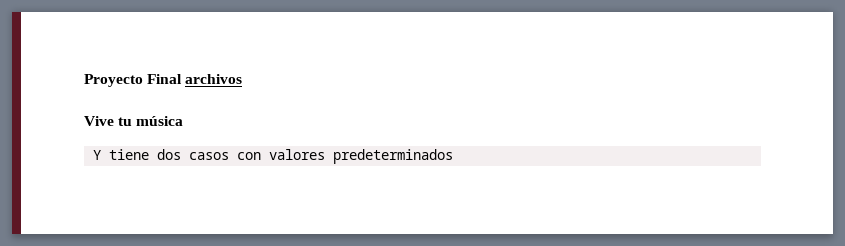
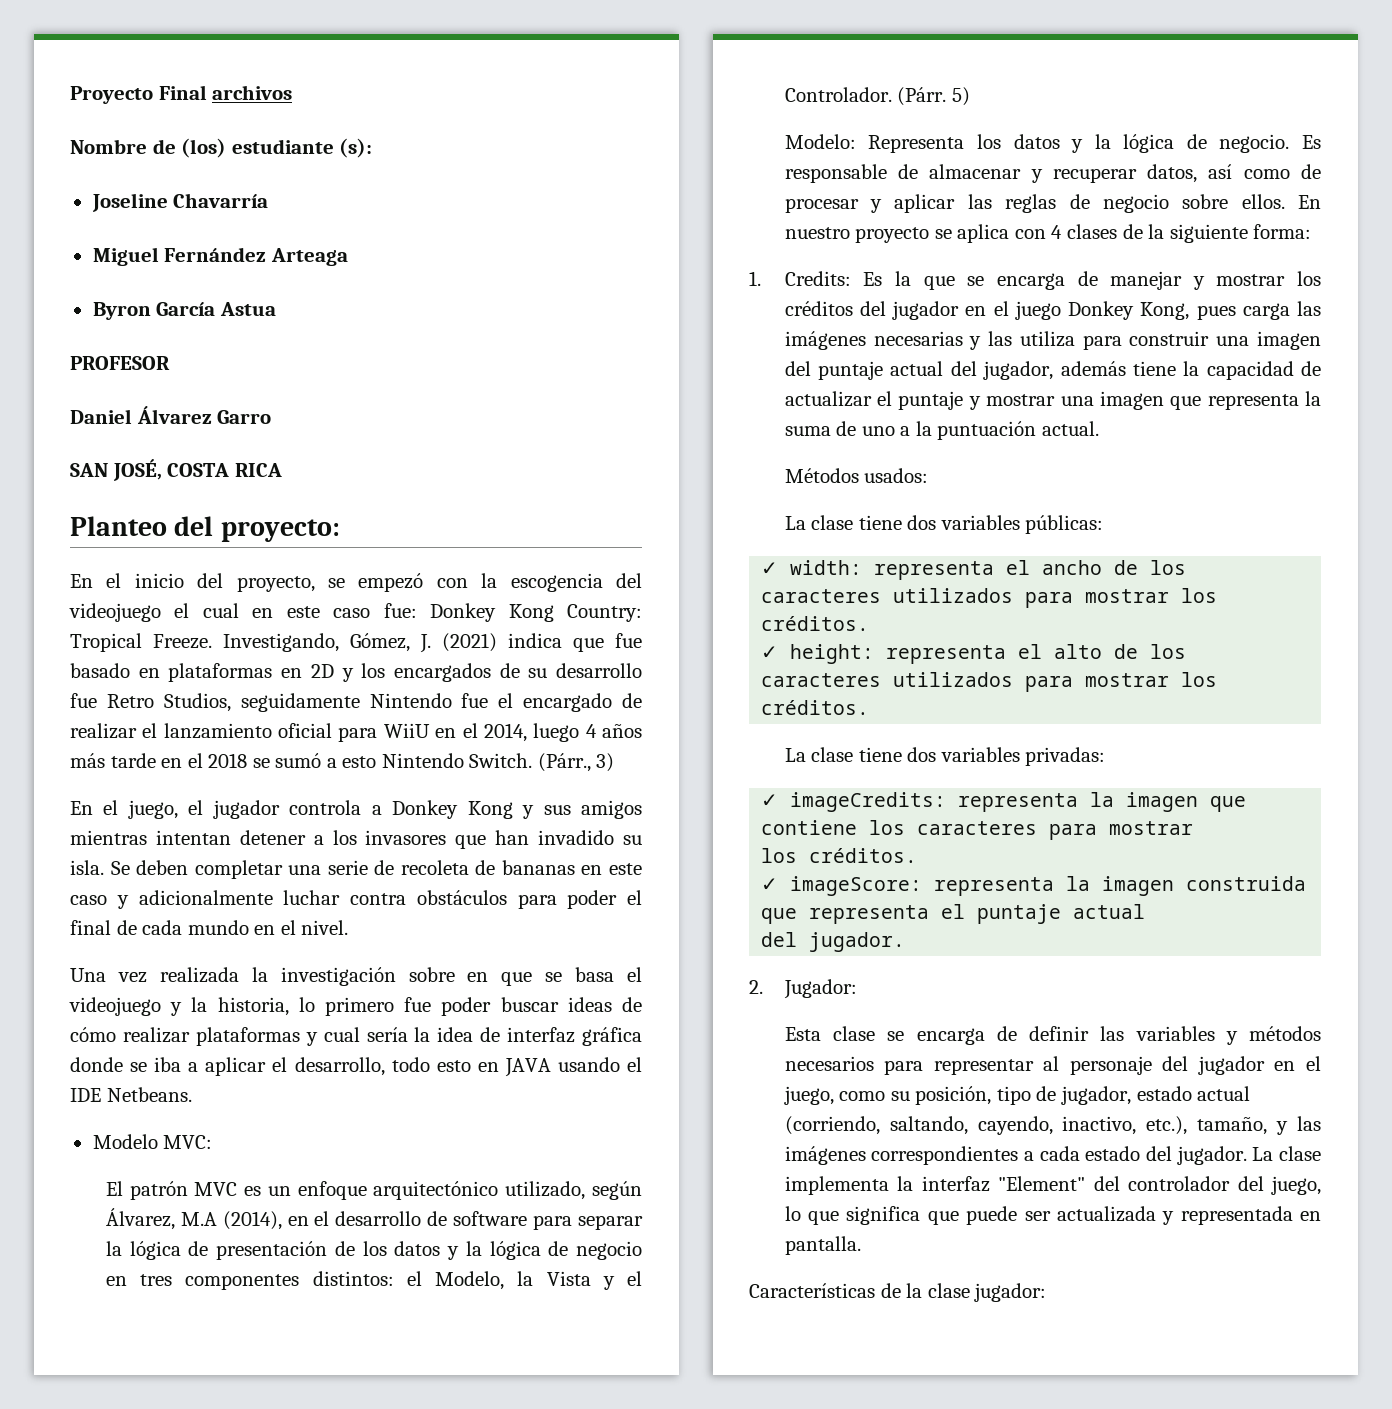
[84,116,184,126] [93,149,454,164] Vive tu música // Y tiene dos casos con valores predeterminados -> [70,138,373,158] [91,193,269,212] [92,247,348,266] [92,302,276,320] [70,356,170,370] [70,406,272,424] [70,459,282,481] [70,516,340,542] [70,573,642,592] [69,603,642,622] [70,633,642,653] [70,663,642,682] [70,693,642,712] [70,723,643,742] [70,753,615,772] [70,800,642,819] [70,830,643,849] [70,860,642,879] [70,890,642,909] [70,920,349,935] [70,967,642,986] [69,997,642,1016] [70,1027,642,1046] [70,1057,642,1077] [70,1087,192,1102] [92,1134,213,1149] [105,1181,642,1200] [105,1208,643,1230] [105,1241,643,1260] [105,1271,642,1290] [784,87,970,106] [784,134,1321,153] [784,164,1321,183] [784,194,1321,213] [784,224,1312,243] [749,271,1321,290] [784,301,1321,320] [784,331,1321,350] [784,361,1321,380] [784,391,1321,410] [784,421,1099,440] [784,468,929,483] [784,515,1104,534] [761,560,1187,580] [761,588,1218,608] [761,616,870,631] [761,644,1187,664] [761,672,1218,692] [761,700,870,715] [784,747,1106,766] [761,792,1247,812] [761,820,1194,840] [761,848,918,863] [761,876,1307,896] [761,904,1146,924] [761,932,906,952] [749,979,857,999] [784,1026,1321,1045] [784,1056,1321,1075] [783,1086,1251,1105] [784,1116,1321,1135] [784,1146,1322,1165] [784,1176,1321,1195] [784,1206,1321,1225] [784,1236,861,1255] [749,1283,1047,1302] Nombre de (los) estudiante (s): // Joseline Chavarría // Miguel Fernández Arteaga // Byron García Astua // PROFESOR // Daniel Álvarez Garro // SAN JOSÉ, COSTA RICA // Planteo del proyecto: // En el inicio del proyecto, se empezó con la escogencia del videojuego el cual en este caso fue: Donkey Kong Country: Tropical Freeze. Investigando, Gómez, J. (2021) indica que fue basado en plataformas en 2D y los encargados de su desarrollo fue Retro Studios, seguidamente Nintendo fue el encargado de realizar el lanzamiento oficial para WiiU en el 2014, luego 4 años más tarde en el 2018 se sumó a esto Nintendo Switch. (Párr., 3) // En el juego, el jugador controla a Donkey Kong y sus amigos mientras intentan detener a los invasores que han invadido su isla. Se deben completar una serie de recoleta de bananas en este caso y adicionalmente luchar contra obstáculos para poder el final de cada mundo en el nivel. // Una vez realizada la investigación sobre en que se basa el videojuego y la historia, lo primero fue poder buscar ideas de cómo realizar plataformas y cual sería la idea de interfaz gráfica donde se iba a aplicar el desarrollo, todo esto en JAVA usando el IDE Netbeans. // Modelo MVC: // El patrón MVC es un enfoque arquitectónico utilizado, según Álvarez, M.A (2014), en el desarrollo de software para separar la lógica de presentación de los datos y la lógica de negocio en tres componentes distintos: el Modelo, la Vista y el Controlador. (Párr. 5) // Modelo: Representa los datos y la lógica de negocio. Es responsable de almacenar y recuperar datos, así como de procesar y aplicar las reglas de negocio sobre ellos. En nuestro proyecto se aplica con 4 clases de la siguiente forma: // 1. Credits: Es la que se encarga de manejar y mostrar los créditos del jugador en el juego Donkey Kong, pues carga las imágenes necesarias y las utiliza para construir una imagen del puntaje actual del jugador, además tiene la capacidad de actualizar el puntaje y mostrar una imagen que representa la suma de uno a la puntuación actual. // Métodos usados: // La clase tiene dos variables públicas: // ✓ width: representa el ancho de los caracteres utilizados para mostrar los créditos. // ✓ height: representa el alto de los caracteres utilizados para mostrar los créditos. // La clase tiene dos variables privadas: // ✓ imageCredits: representa la imagen que contiene los caracteres para mostrar // los créditos. // ✓ imageScore: representa la imagen construida que representa el puntaje actual // del jugador. // 2. Jugador: // Esta clase se encarga de definir las variables y métodos necesarios para representar al personaje del jugador en el juego, como su posición, tipo de jugador, estado actual (corriendo, saltando, cayendo, inactivo, etc.), tamaño, y las imágenes correspondientes a cada estado del jugador. La clase implementa la interfaz "Element" del controlador del juego, lo que significa que puede ser actualizada y representada en pantalla. // Características de la clase jugador:

